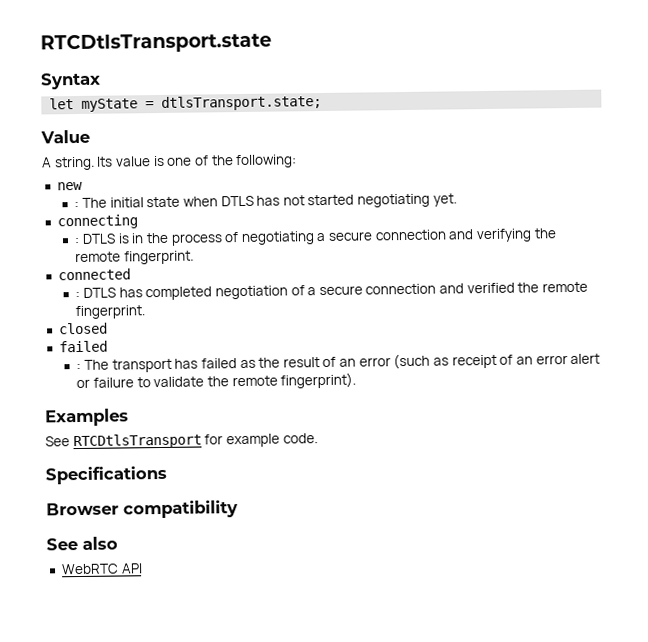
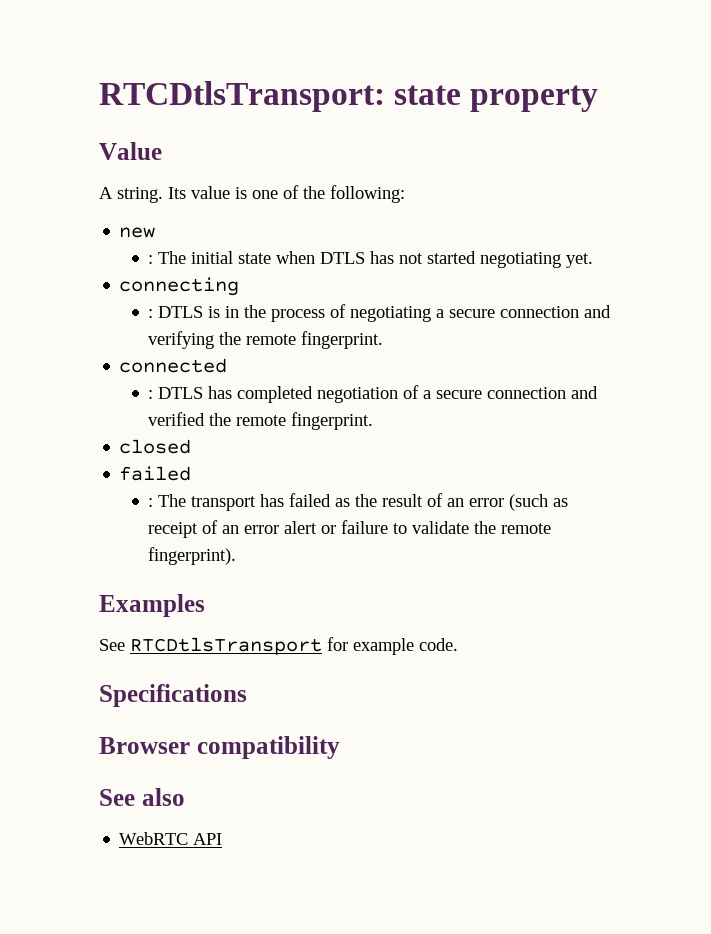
[40,32,272,54] [40,72,101,90] [49,95,323,112] RTCDtlsTransport.state // Syntax // let myState = dtlsTransport.state; -> [99,81,599,112] RTCDtlsTransport: state property

